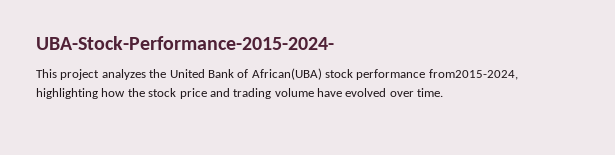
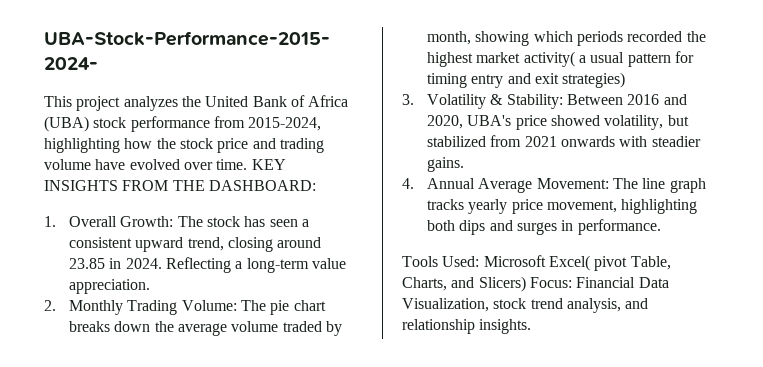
[251,68,518,80] African(UBA) stock performance from2015-2024, -> [308,95,349,107] [44,116,322,132] Africa (UBA) stock performance from 2015-2024,
(444, 92) none -> [251,159,286,170] [44,180,316,191] [44,216,309,227] [68,237,322,252] [68,257,346,273] [68,279,150,294] [44,300,326,315] [68,321,342,336] [426,31,706,46] [426,51,694,67] [426,72,626,88] [402,94,687,109] [426,115,689,130] [426,135,701,147] [426,157,464,172] [402,178,706,193] [426,199,698,214] [426,219,661,235] [402,255,671,271] [402,276,669,292] [402,298,649,313] [402,319,532,334] KEY INSIGHTS FROM THE DASHBOARD: // 1. Overall Growth: The stock has seen a consistent upward trend, closing around 23.85 in 2024. Reflecting a long-term value appreciation. // 2. Monthly Trading Volume: The pie chart breaks down the average volume traded by month, showing which periods recorded the highest market activity( a usual pattern for timing entry and exit strategies) // 3. Volatility & Stability: Between 2016 and 2020, UBA's price showed volatility, but stabilized from 2021 onwards with steadier gains. // 4. Annual Average Movement: The line graph tracks yearly price movement, highlighting both dips and surges in performance. // Tools Used: Microsoft Excel( pivot Table, Charts, and Slicers) Focus: Financial Data Visualization, stock trend analysis, and relationship insights.

